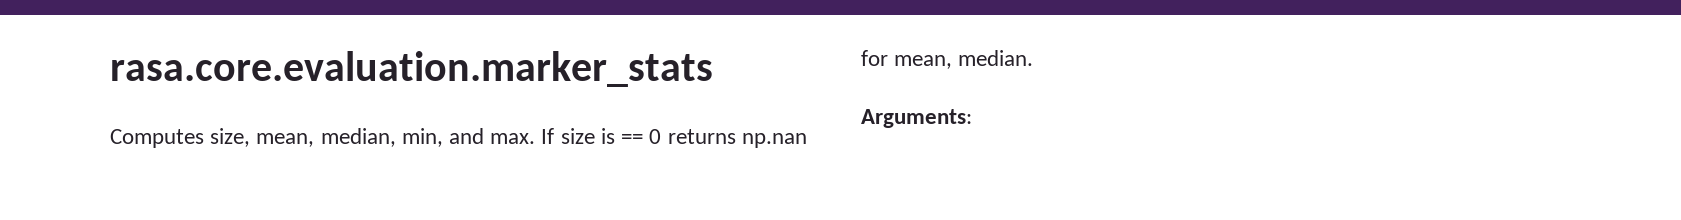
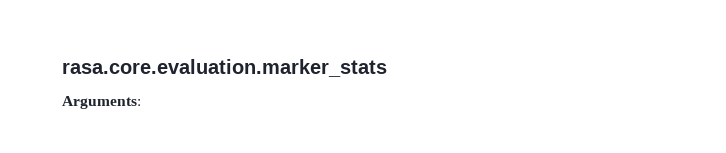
[110,128,807,148] [861,50,1034,69] // Computes size, mean, median, min, and max. If size is == 0 returns np.nan for mean, median. -> (387, 68) none

